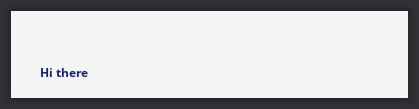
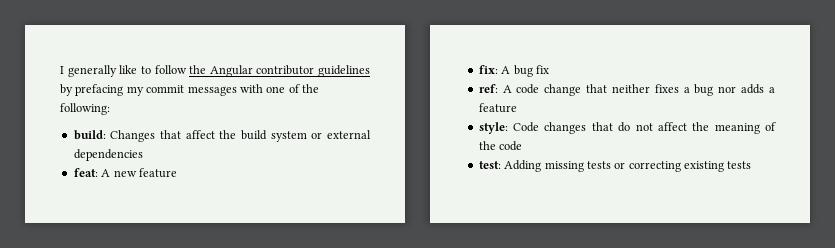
[40,68,89,77] Hi there -> [60,65,370,77] [60,84,319,96] [60,103,110,115] [73,130,371,142] [73,149,143,161] [73,168,177,178] [478,65,549,77] [478,84,775,96] [478,103,517,113] [478,122,776,134] [478,141,523,151] [478,160,752,172] I generally like to follow the Angular contributor guidelines by prefacing my commit messages with one of the following: // build: Changes that affect the build system or external dependencies // feat: A new feature // fix: A bug fix // ref: A code change that neither fixes a bug nor adds a feature // style: Code changes that do not affect the meaning of the code // test: Adding missing tests or correcting existing tests

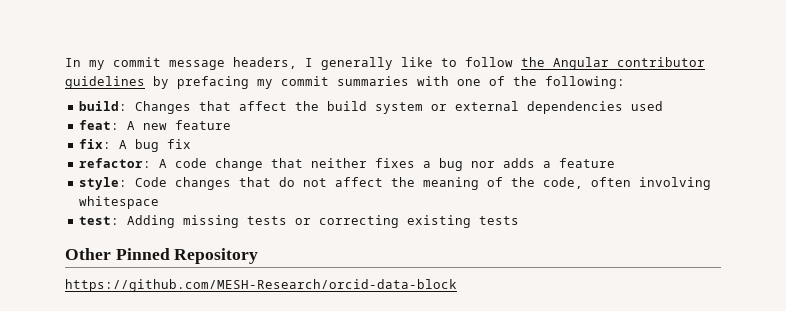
(60, 70) none -> [65,57,297,70] In my commit message headers,
[187,86,237,96] messages -> [337,76,409,86] summaries
(143, 155) none -> [630,101,663,111] used
[478,84,498,93] ref: -> [78,158,151,168] refactor:
[499,141,523,151] code -> [542,177,711,190] [78,196,159,209] code, often involving whitespace
(752, 165) none -> [65,248,259,264] [65,279,457,292] // Other Pinned Repository // https://github.com/MESH-Research/orcid-data-block

